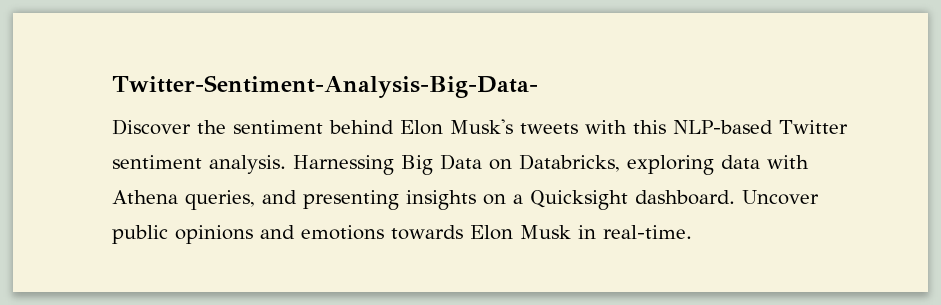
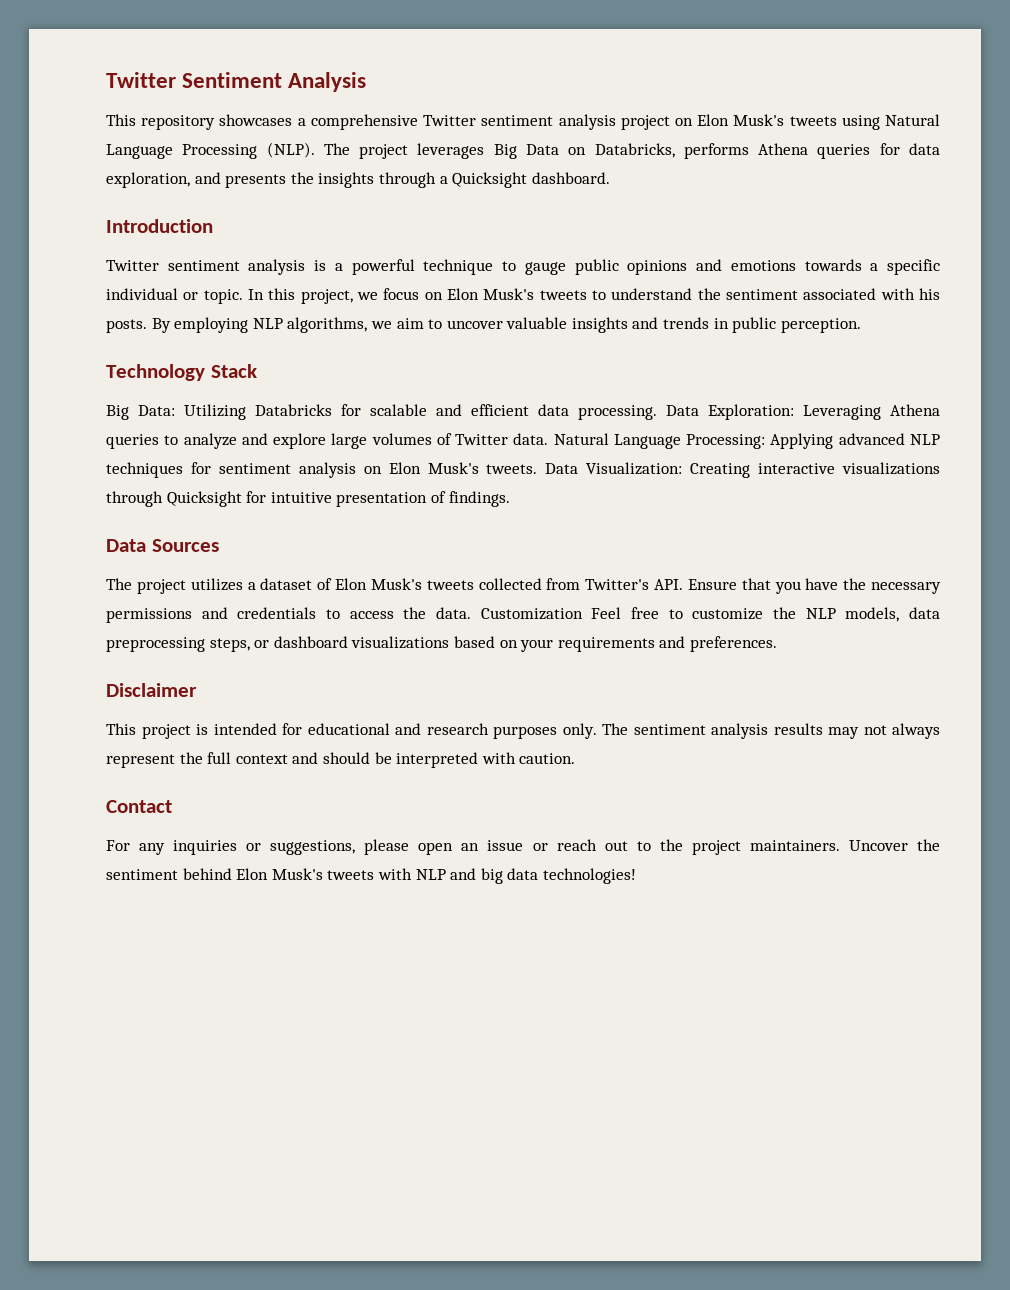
[112,75,538,98] [112,119,191,135] Twitter-Sentiment-Analysis-Big-Data- // Discover -> [106,72,367,92] [106,114,940,130] [106,142,941,159] [106,172,610,188] [106,219,213,233] [106,259,941,275] [106,288,941,304] [106,317,861,333] [106,364,257,381] [106,404,940,420] [106,433,940,449] [106,462,940,478] [106,491,510,507] [106,539,219,552] [106,578,942,594] [106,607,940,623] [106,636,777,652] [106,683,197,697] [106,723,940,739] [106,752,576,768] [106,800,172,813] [106,839,908,855] Twitter Sentiment Analysis // This repository showcases a comprehensive Twitter sentiment analysis project on Elon Musk's tweets using Natural Language Processing (NLP). The project leverages Big Data on Databricks, performs Athena queries for data exploration, and presents the insights through a Quicksight dashboard. // Introduction // Twitter sentiment analysis is a powerful technique to gauge public opinions and emotions towards a specific individual or topic. In this project, we focus on Elon Musk's tweets to understand the sentiment associated with his posts. By employing NLP algorithms, we aim to uncover valuable insights and trends in public perception. // Technology Stack // Big Data: Utilizing Databricks for scalable and efficient data processing. Data Exploration: Leveraging Athena queries to analyze and explore large volumes of Twitter data. Natural Language Processing: Applying advanced NLP techniques for sentiment analysis on Elon Musk's tweets. Data Visualization: Creating interactive visualizations through Quicksight for intuitive presentation of findings. // Data Sources // The project utilizes a dataset of Elon Musk's tweets collected from Twitter's API. Ensure that you have the necessary permissions and credentials to access the data. Customization Feel free to customize the NLP models, data preprocessing steps, or dashboard visualizations based on your requirements and preferences. // Disclaimer // This project is intended for educational and research purposes only. The sentiment analysis results may not always represent the full context and should be interpreted with caution. // Contact // For any inquiries or suggestions, please open an issue or reach out to the project maintainers. Uncover
[633,120,848,134] [112,154,809,175] [112,190,819,210] [112,225,692,244] this NLP-based Twitter sentiment analysis. Harnessing Big Data on Databricks, exploring data with Athena queries, and presenting insights on a Quicksight dashboard. Uncover public opinions and emotions towards Elon Musk in real-time. -> [415,868,636,884] NLP and big data technologies!

